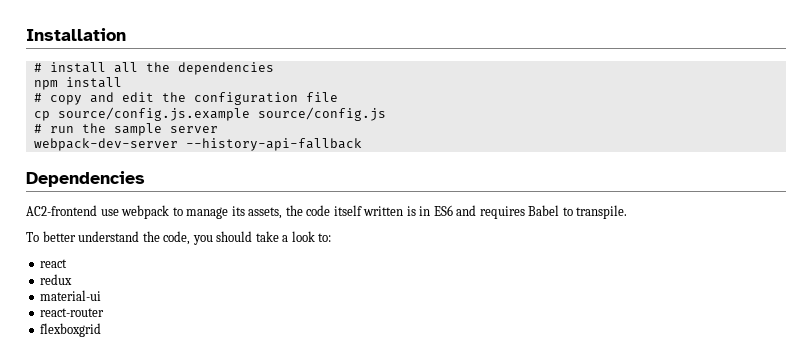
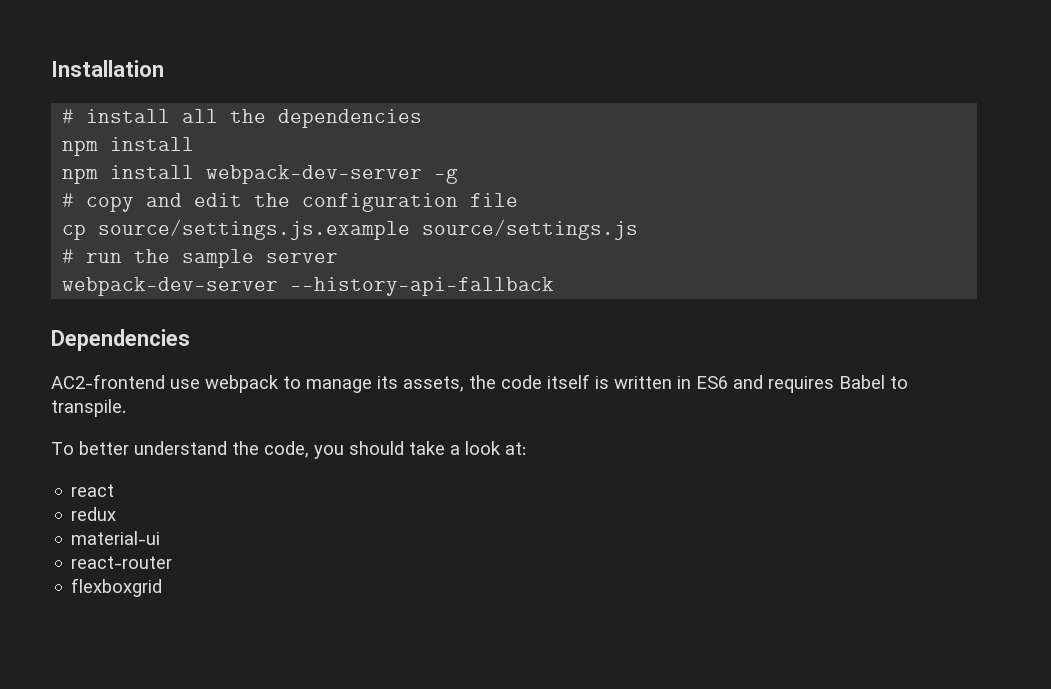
(122, 82) none -> [62,165,459,184] // npm install webpack-dev-server -g
[57,107,386,121] source/config.js.example source/config.js -> [98,219,639,240] source/settings.js.example source/settings.js
[363,206,416,216] written is -> [595,376,672,389] is written
[318,233,332,242] to: -> [505,442,526,455] at:

